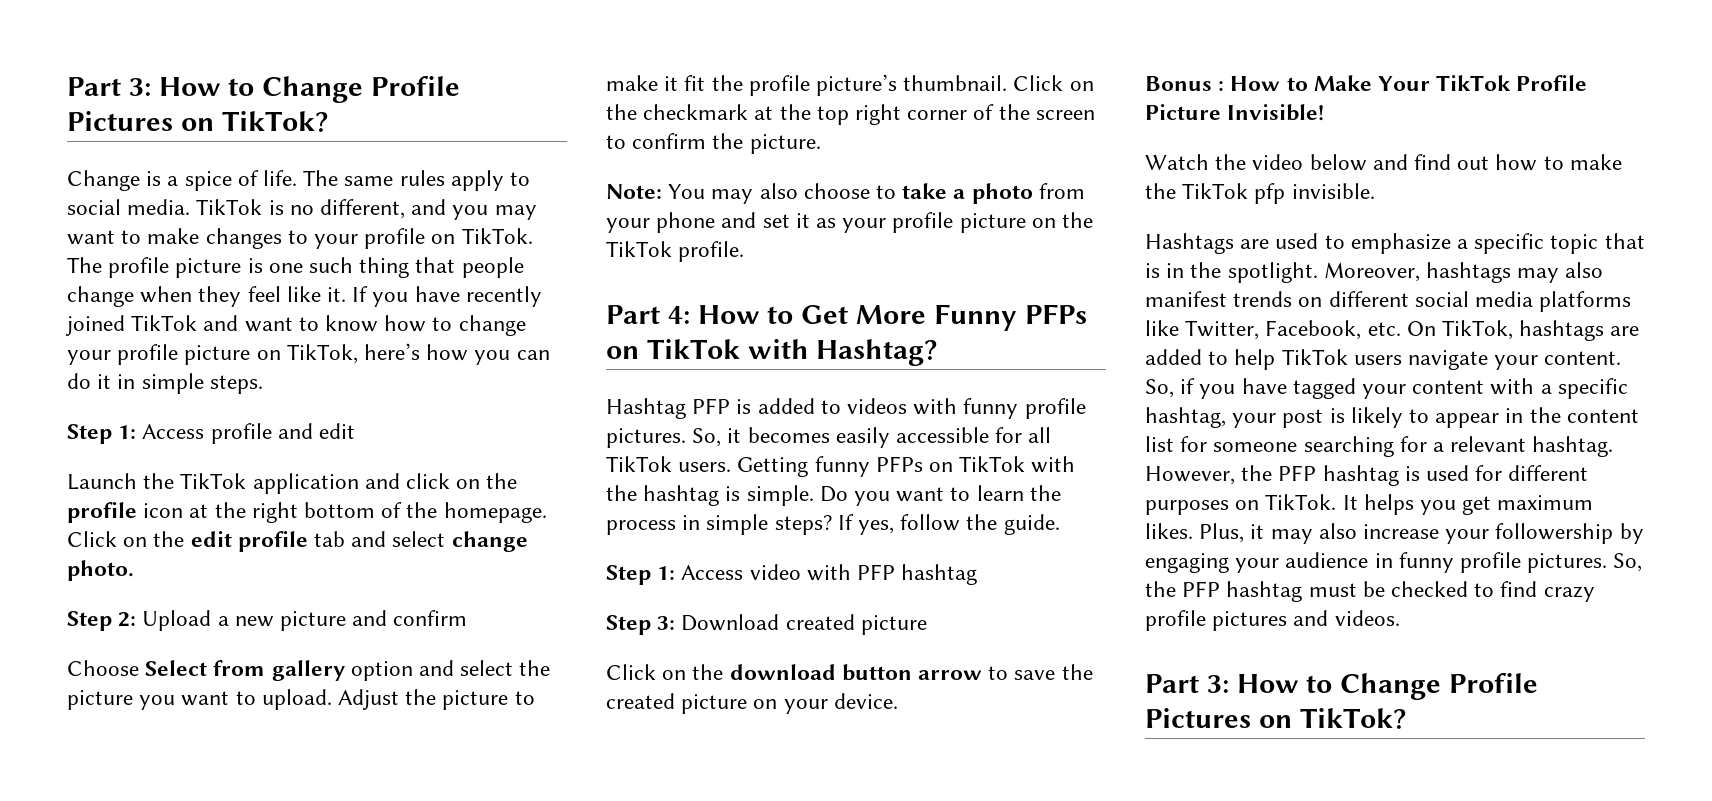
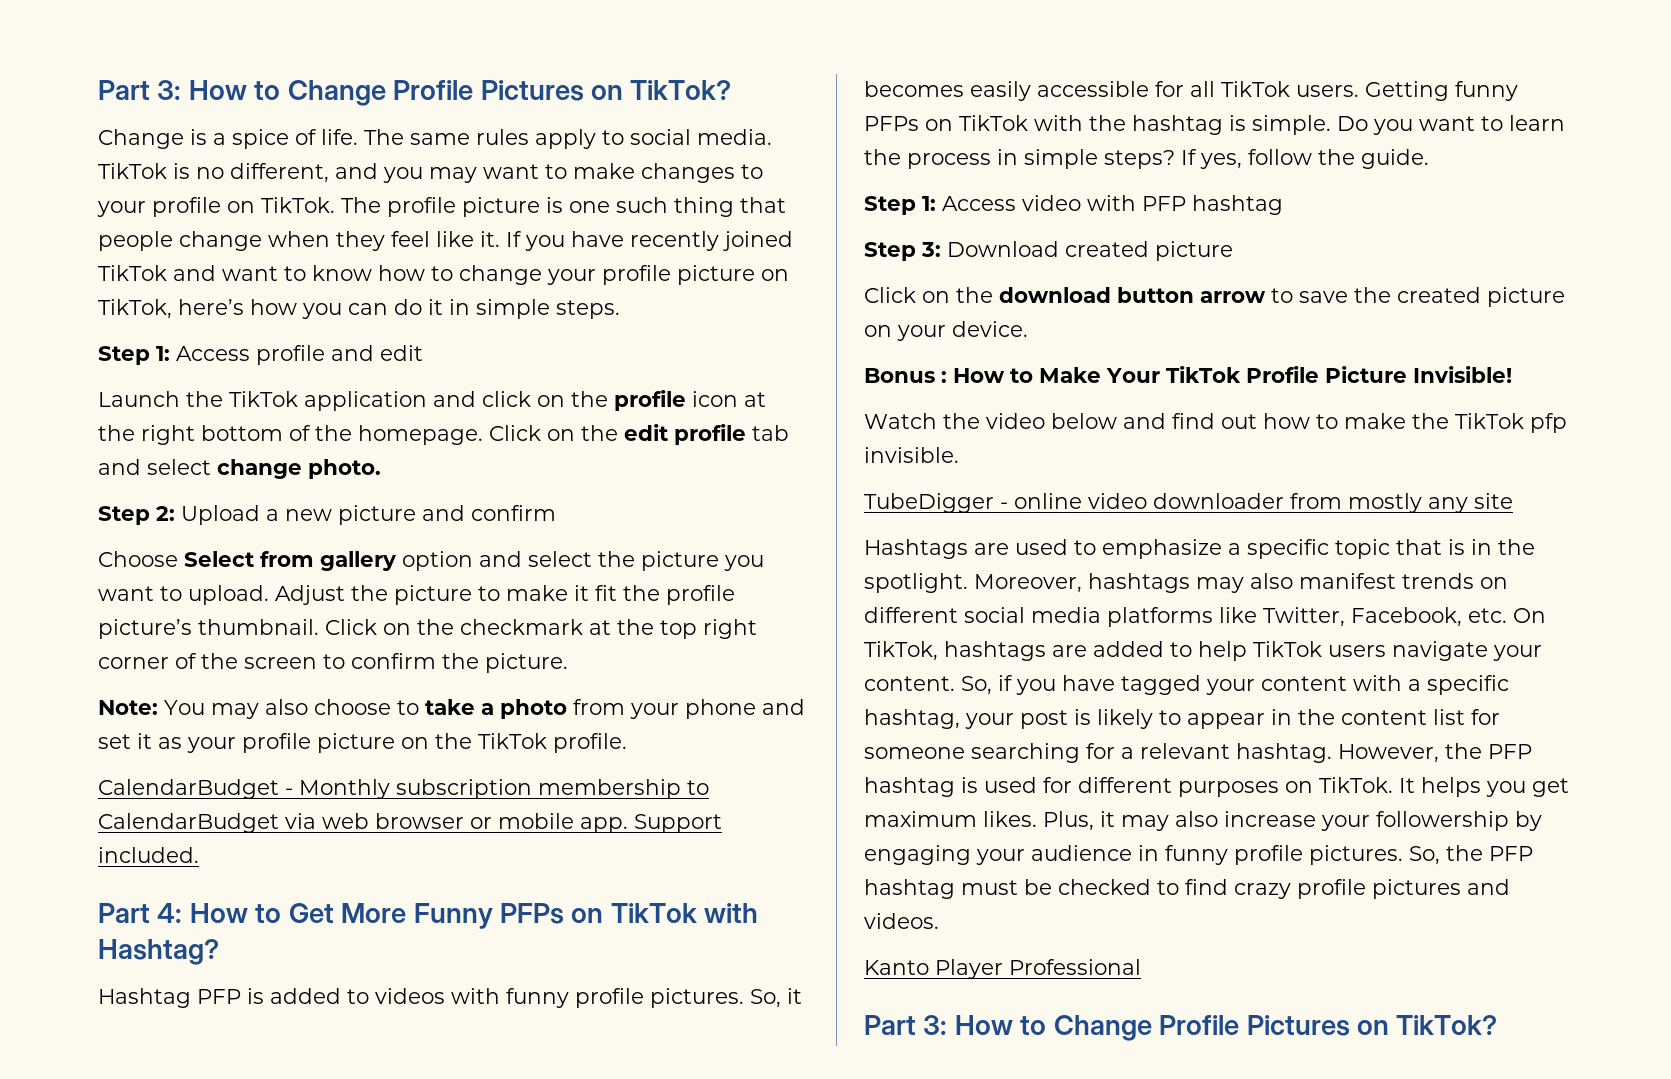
(745, 251) none -> [98,779,709,799] [98,813,722,833] [98,847,199,863] // CalendarBudget - Monthly subscription membership to CalendarBudget via web browser or mobile app. Support included.
(1375, 191) none -> [864,493,1513,513] // TubeDigger - online video downloader from mostly any site
(1400, 618) none -> [864,959,1141,979] // Kanto Player Professional

